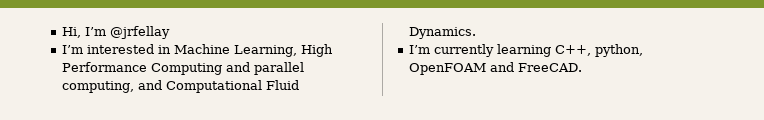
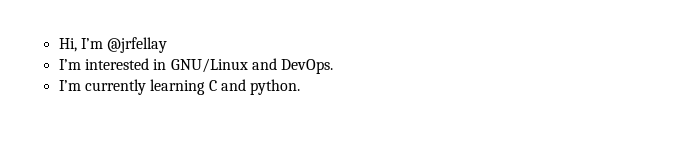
[174,44,334,57] [62,62,305,75] [62,80,300,93] [409,27,477,39] [409,44,644,57] [409,62,583,75] Machine Learning, High Performance Computing and parallel computing, and Computational Fluid Dynamics. // I’m currently learning C++, python, OpenFOAM and FreeCAD. -> [170,58,334,74] [58,79,301,95] GNU/Linux and DevOps. // I’m currently learning C and python.

